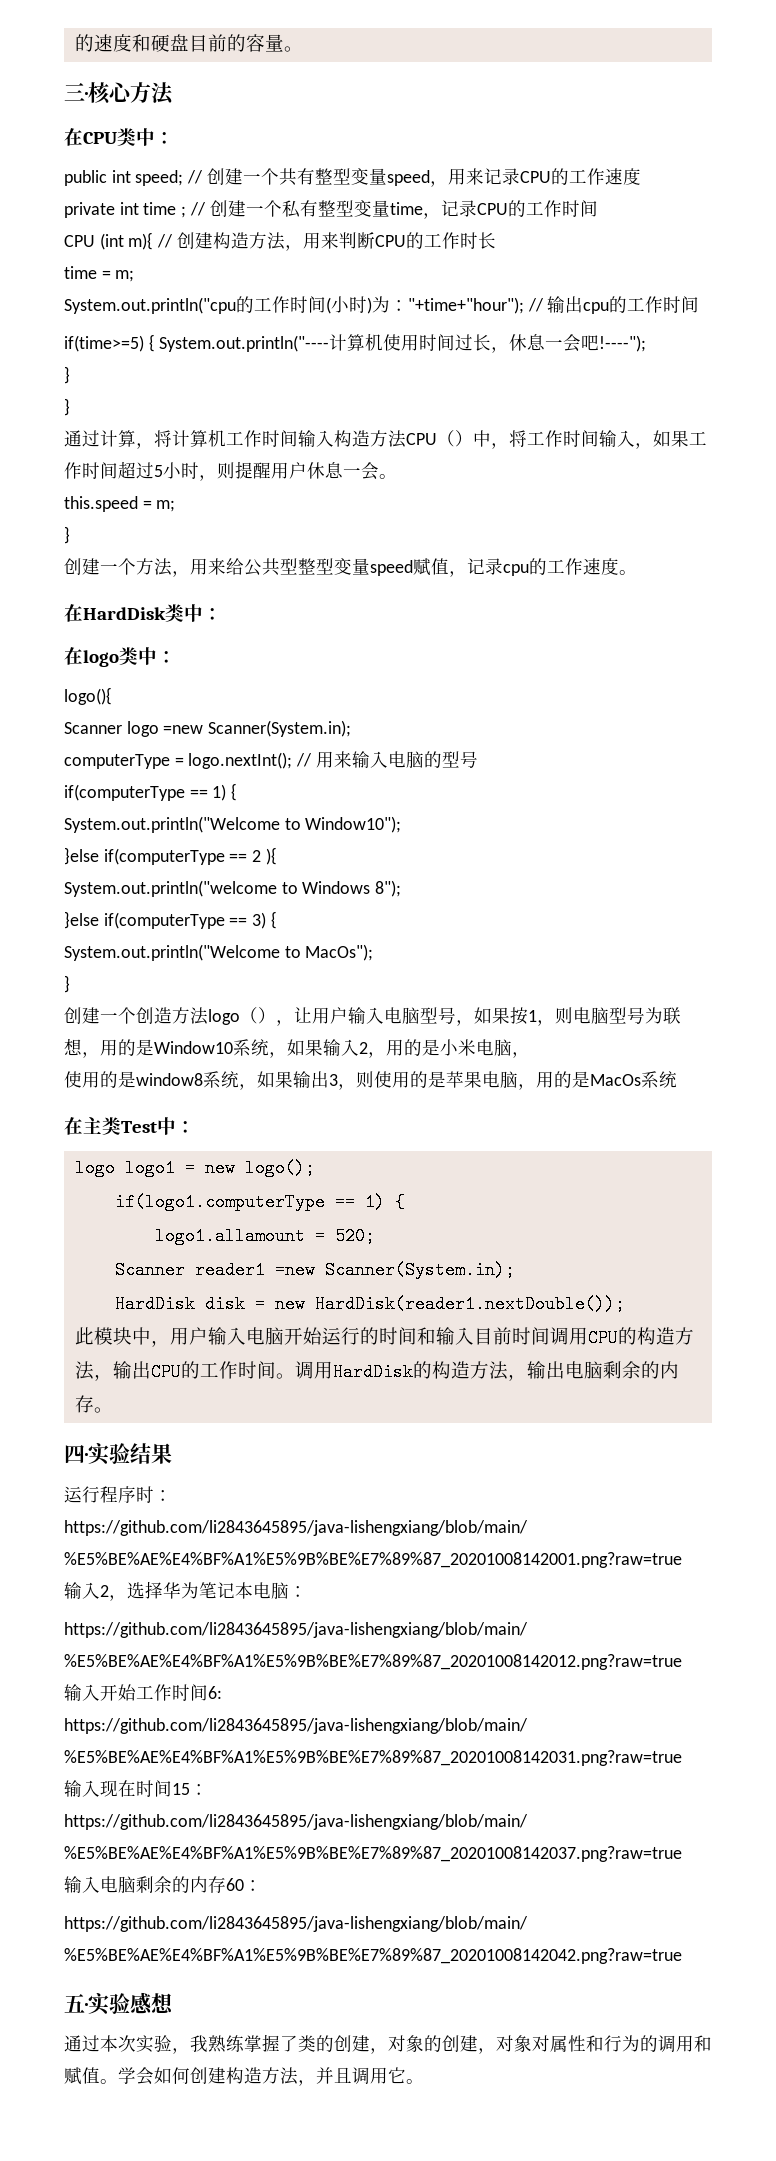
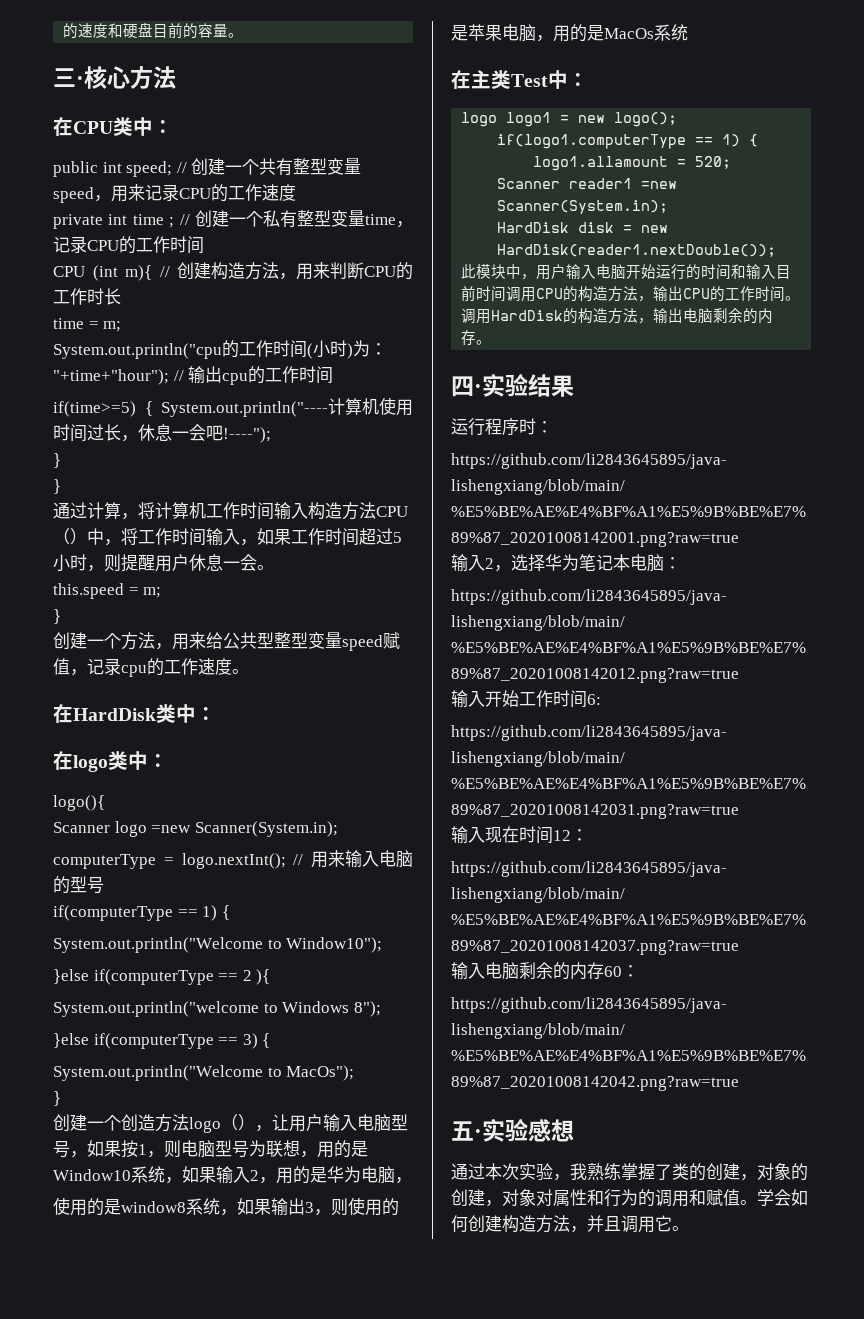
[440,1039,476,1056] 小米 -> [327,1166,361,1183] 华为
[172,1783,190,1795] 15 -> [553,830,571,841] 12

